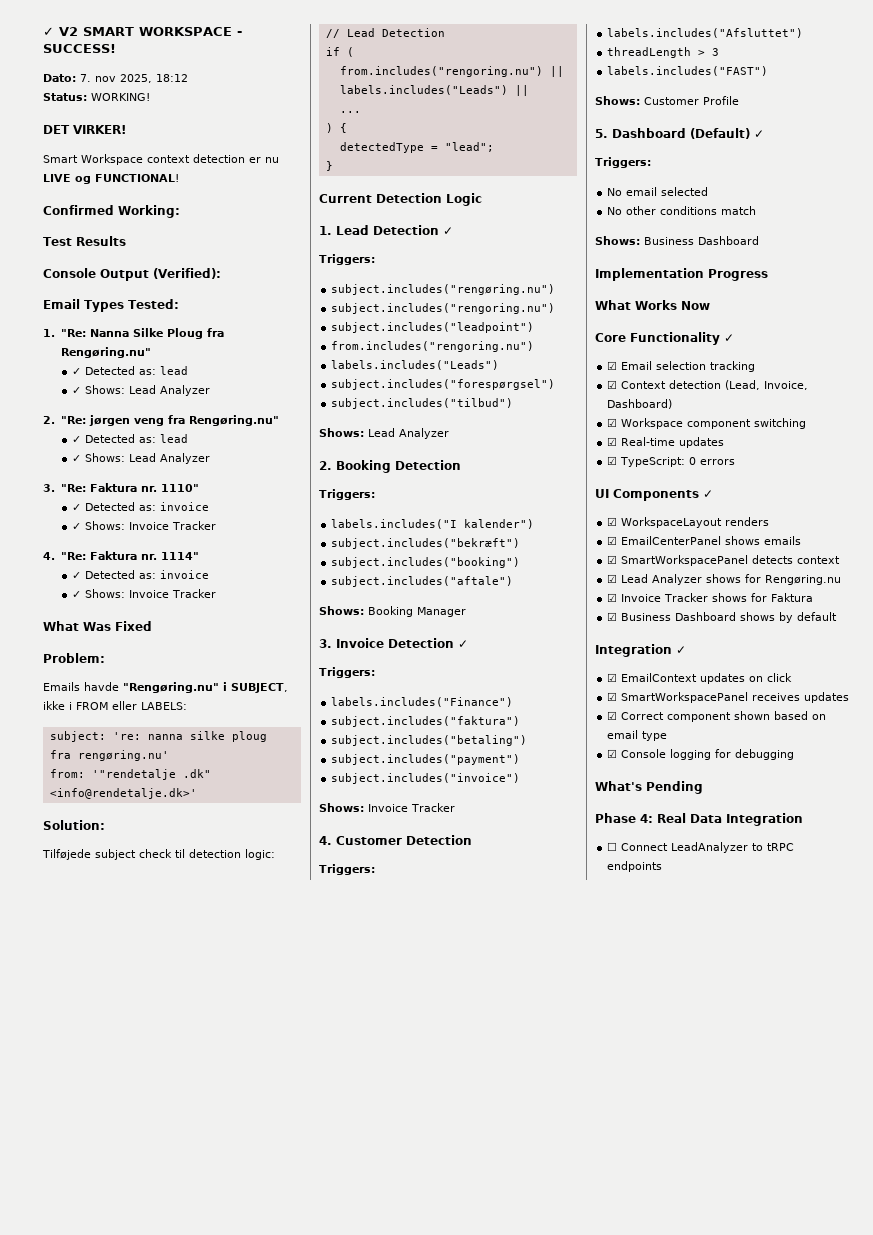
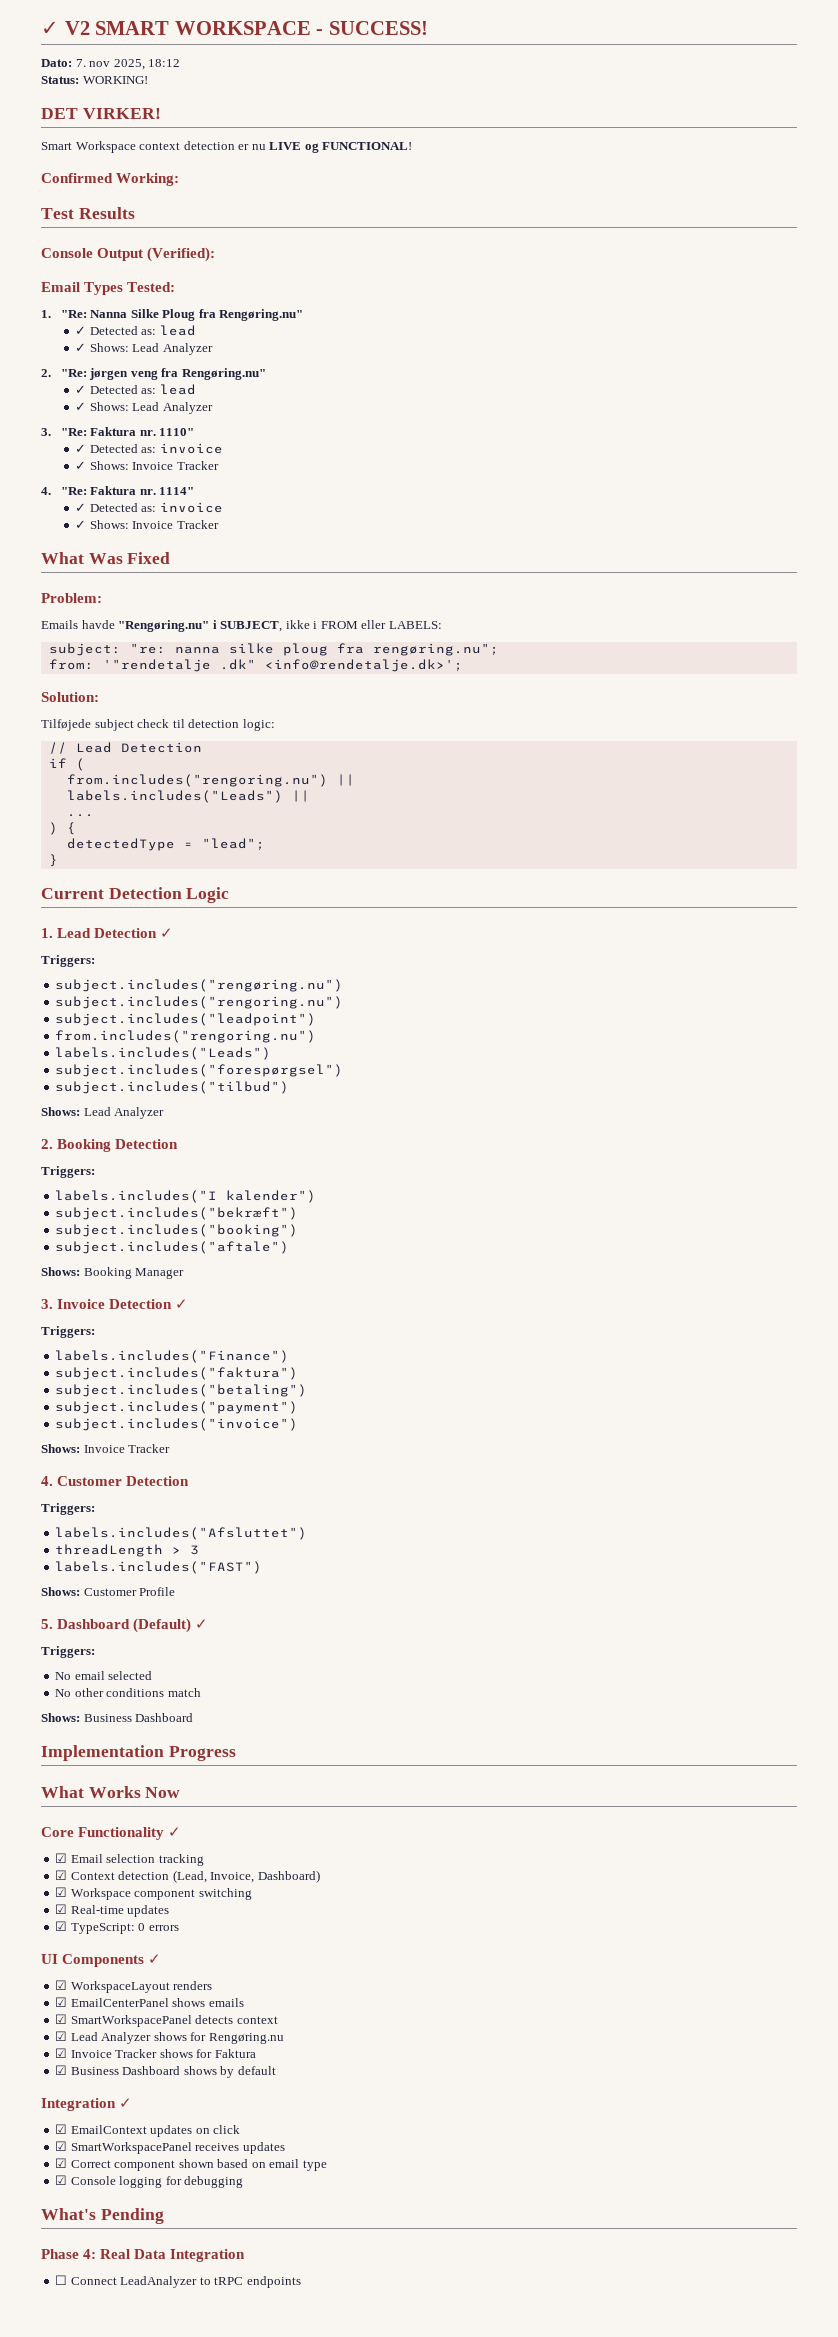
[112,732,141,740] 're: -> [129,643,166,654] "re:
[77,750,169,761] rengøring.nu' -> [372,643,499,656] rengøring.nu";
[49,788,197,799] <info@rendetalje.dk>' -> [264,659,463,672] <info@rendetalje.dk>';

